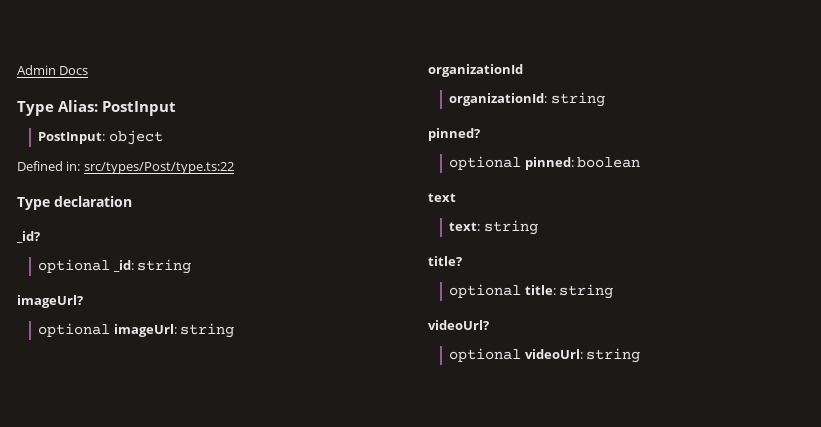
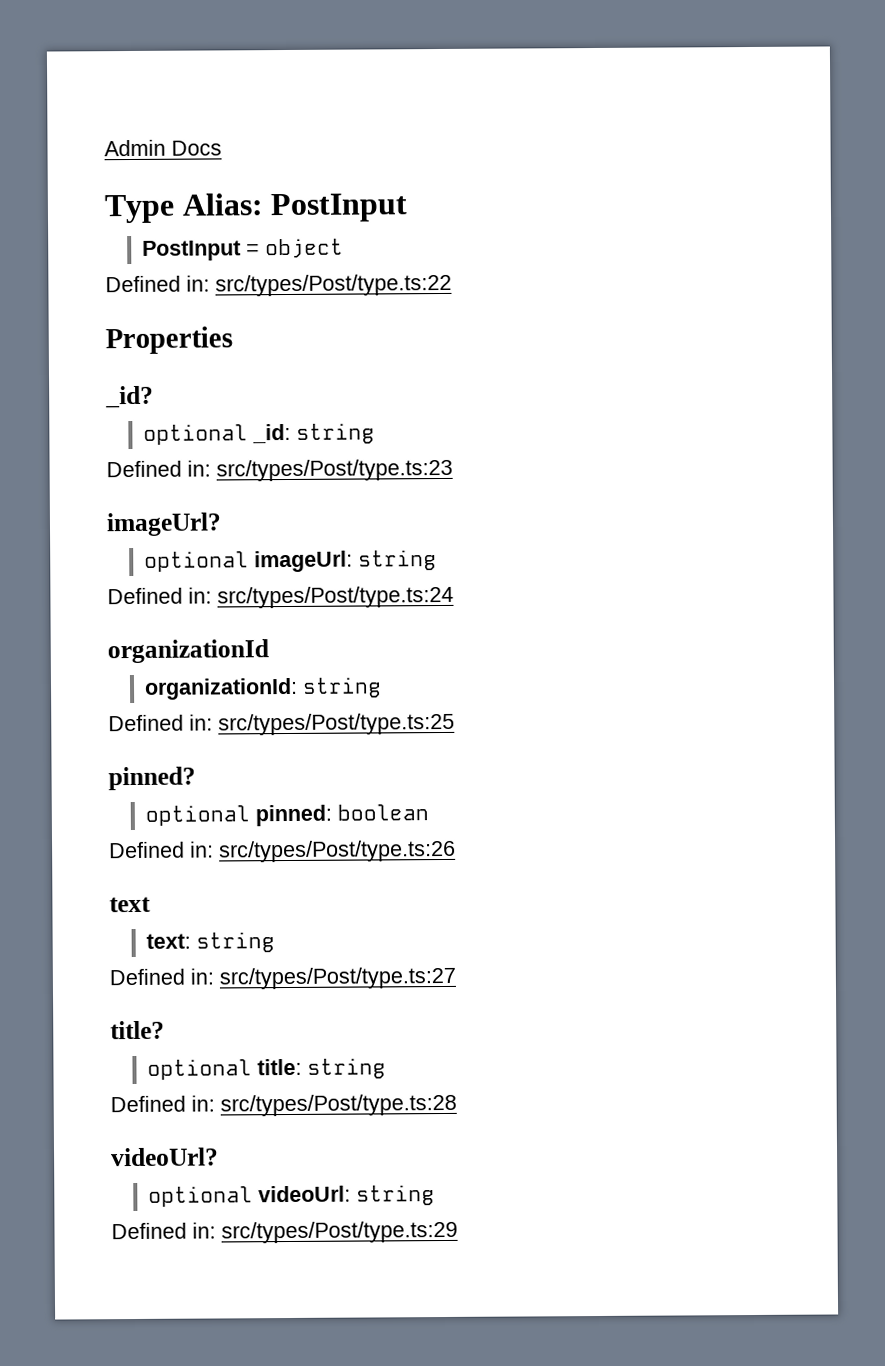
[38,132,106,144] PostInput: -> [142,240,261,261] PostInput =
[17,196,132,210] Type declaration -> [105,326,233,355] Properties
(191, 266) none -> [106,458,453,482] // Defined in: src/types/Post/type.ts:23
(234, 330) none -> [107,585,454,609] // Defined in: src/types/Post/type.ts:24
(605, 99) none -> [108,712,455,736] // Defined in: src/types/Post/type.ts:25
(640, 162) none -> [109,839,456,863] // Defined in: src/types/Post/type.ts:26
(538, 227) none -> [109,966,456,990] // Defined in: src/types/Post/type.ts:27
(613, 291) none -> [110,1093,457,1117] // Defined in: src/types/Post/type.ts:28
(640, 355) none -> [111,1220,458,1244] // Defined in: src/types/Post/type.ts:29

